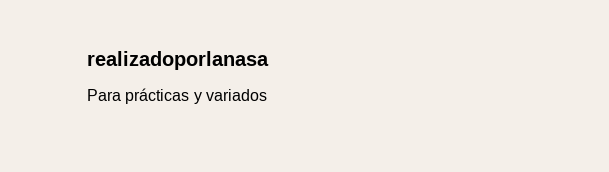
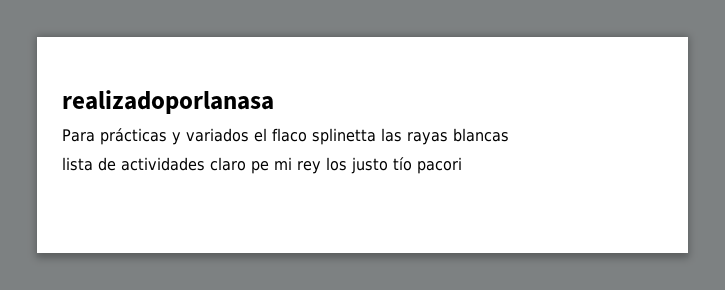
(267, 95) none -> [254,128,509,145] [62,157,462,174] el flaco splinetta las rayas blancas // lista de actividades claro pe mi rey los justo tío pacori

